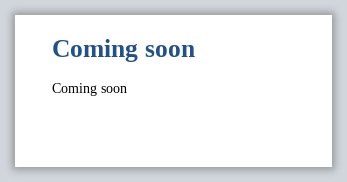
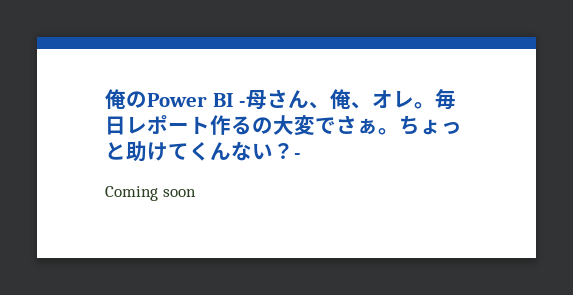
[52,39,195,62] Coming soon -> [105,89,457,110] [105,115,462,136] [105,141,301,162] 俺のPower BI -母さん、俺、オレ。毎日レポート作るの大変でさぁ。ちょっと助けてくんない？-

